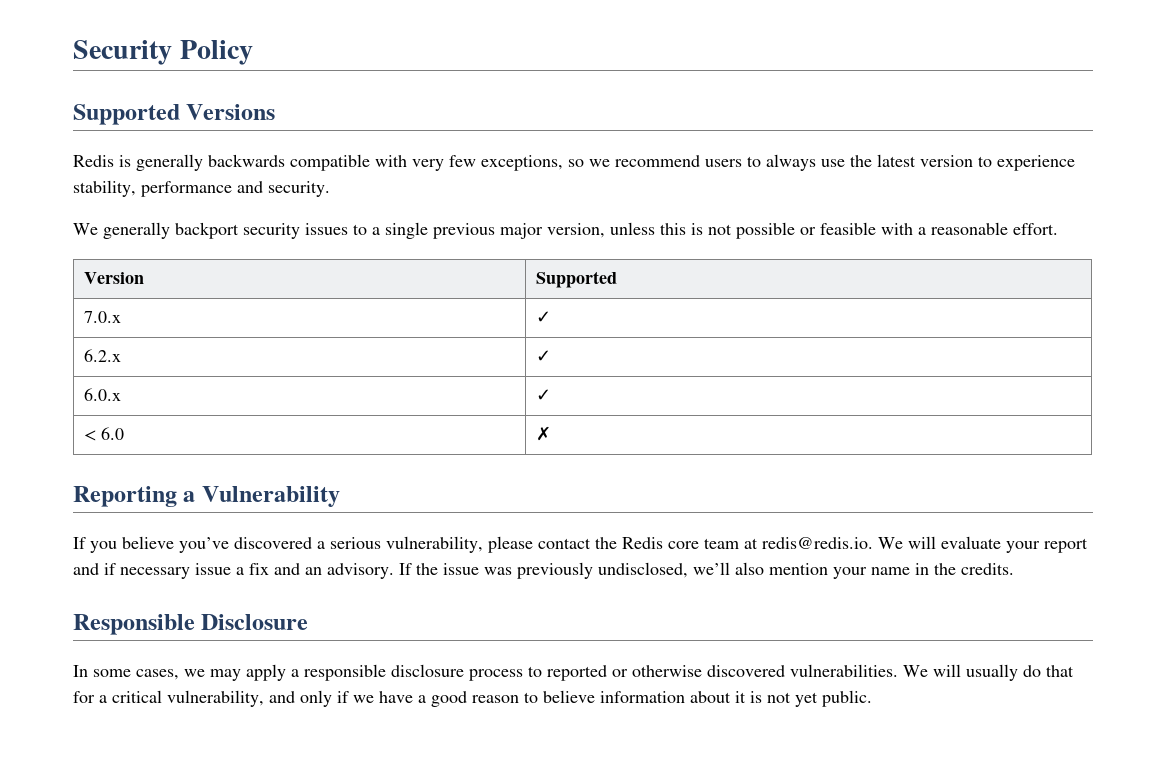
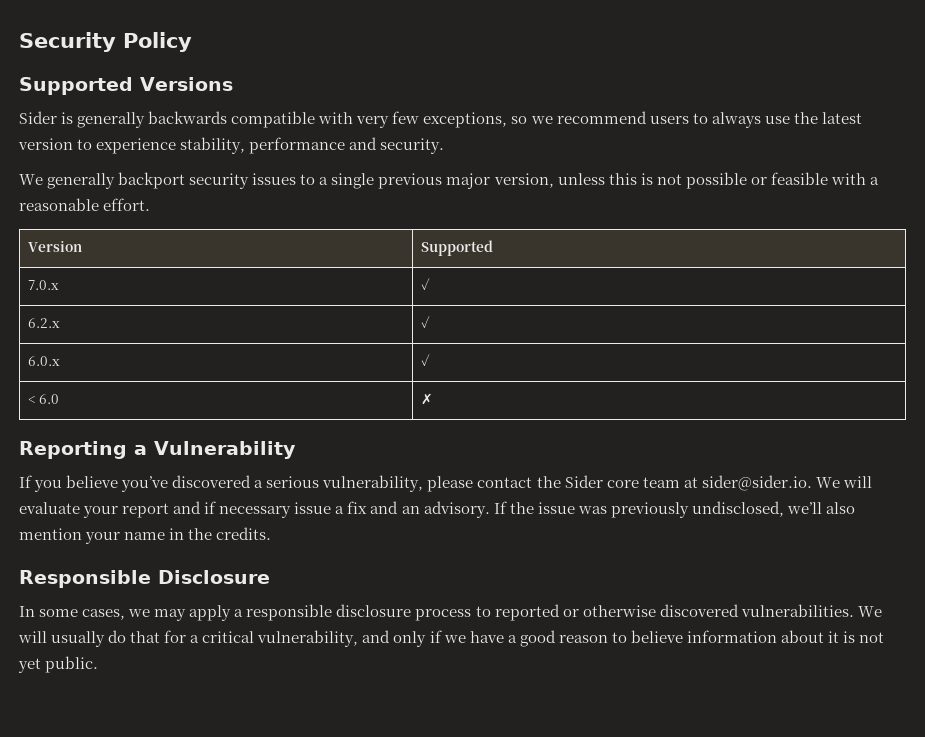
[73,155,114,167] Redis -> [19,111,57,124] Sider
[622,537,663,549] Redis -> [564,475,603,488] Sider
[762,537,873,549] redis@redis.io. -> [701,475,812,491] sider@sider.io.

